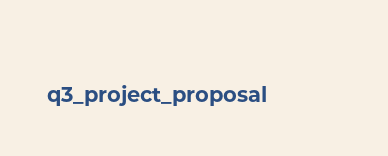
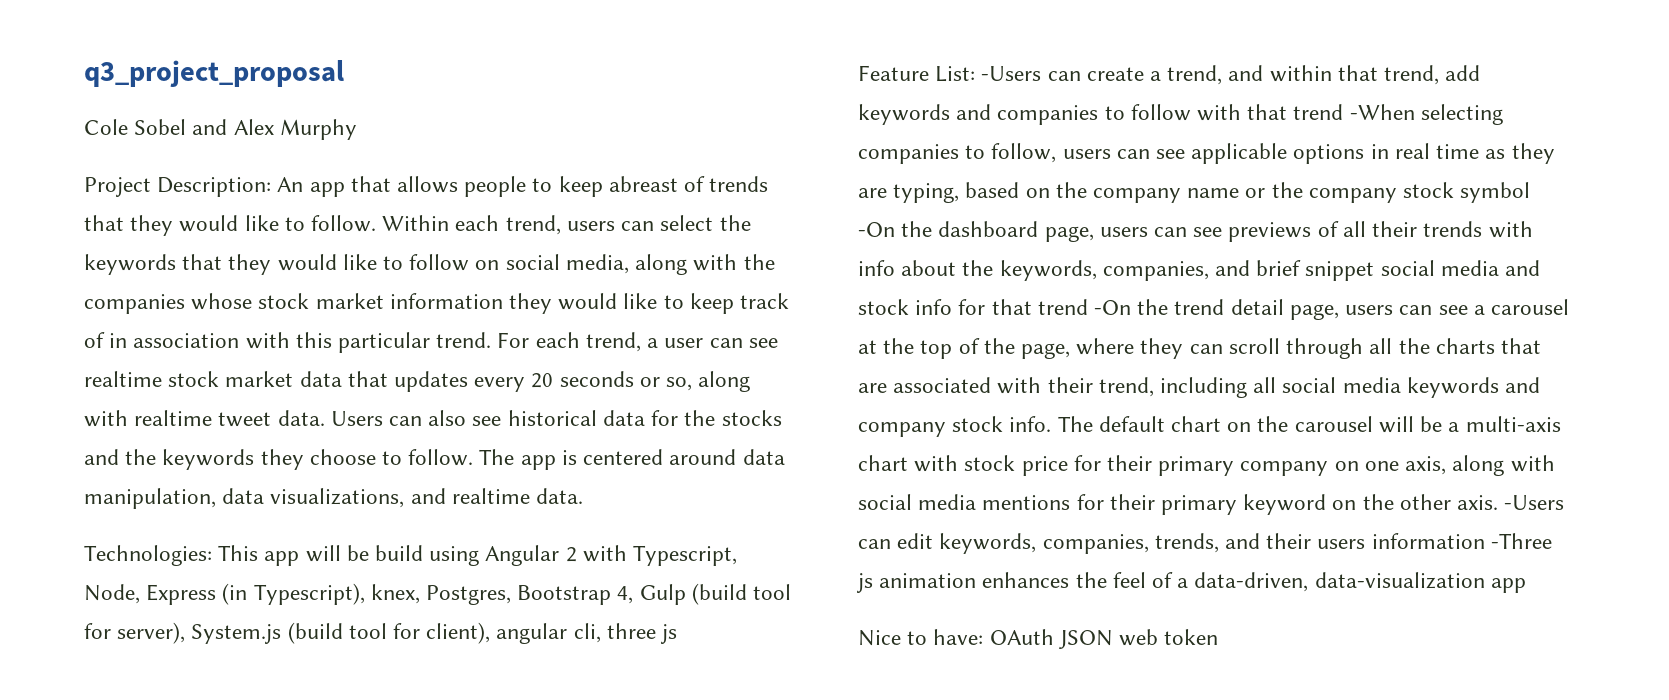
(267, 95) none -> [84,119,357,140] [84,176,769,197] [84,215,751,236] [84,254,775,275] [84,293,790,314] [84,332,778,353] [84,371,751,392] [84,410,782,427] [84,449,785,470] [84,488,584,509] [84,545,738,566] [84,583,792,605] [84,622,678,644] [858,65,1481,85] [858,104,1503,125] [858,143,1555,164] [858,182,1531,203] [858,221,1533,242] [858,260,1541,281] [858,299,1569,320] [858,338,1541,359] [858,377,1541,398] [858,416,1561,437] [858,455,1555,476] [858,494,1565,515] [858,533,1552,554] [857,572,1526,593] [858,629,1219,649] // Cole Sobel and Alex Murphy // Project Description: An app that allows people to keep abreast of trends that they would like to follow. Within each trend, users can select the keywords that they would like to follow on social media, along with the companies whose stock market information they would like to keep track of in association with this particular trend. For each trend, a user can see realtime stock market data that updates every 20 seconds or so, along with realtime tweet data. Users can also see historical data for the stocks and the keywords they choose to follow. The app is centered around data manipulation, data visualizations, and realtime data. // Technologies: This app will be build using Angular 2 with Typescript, Node, Express (in Typescript), knex, Postgres, Bootstrap 4, Gulp (build tool for server), System.js (build tool for client), angular cli, three js // Feature List: -Users can create a trend, and within that trend, add keywords and companies to follow with that trend -When selecting companies to follow, users can see applicable options in real time as they are typing, based on the company name or the company stock symbol -On the dashboard page, users can see previews of all their trends with info about the keywords, companies, and brief snippet social media and stock info for that trend -On the trend detail page, users can see a carousel at the top of the page, where they can scroll through all the charts that are associated with their trend, including all social media keywords and company stock info. The default chart on the carousel will be a multi-axis chart with stock price for their primary company on one axis, along with social media mentions for their primary keyword on the other axis. -Users can edit keywords, companies, trends, and their users information -Three js animation enhances the feel of a data-driven, data-visualization app // Nice to have: OAuth JSON web token

